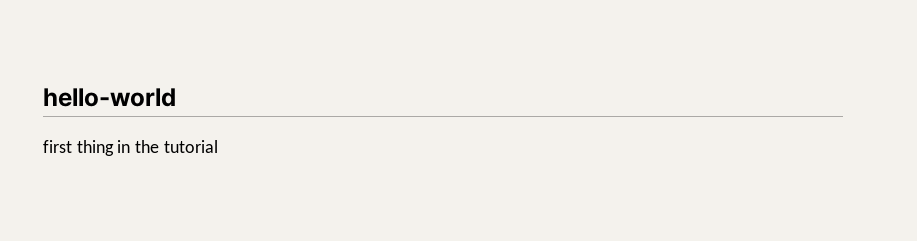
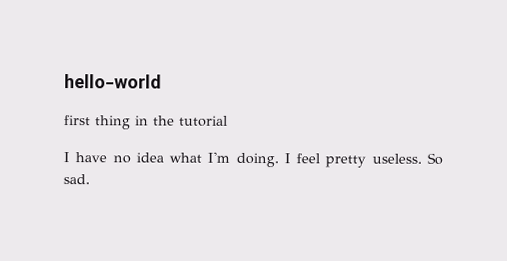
(218, 146) none -> [63,151,443,168] [63,174,90,185] // I have no idea what I'm doing. I feel pretty useless. So sad.

